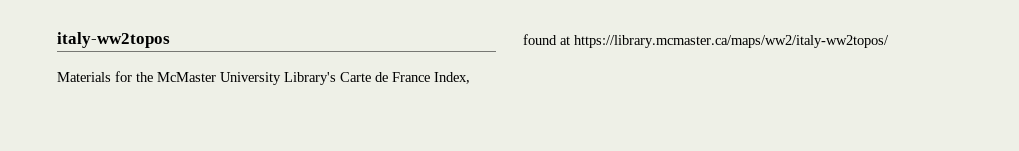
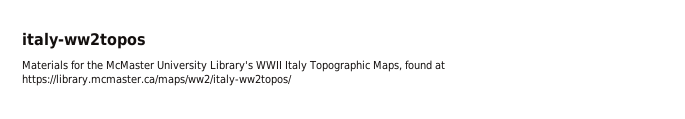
[340,72,470,84] Carte de France Index, -> [256,60,402,72] WWII Italy Topographic Maps,

